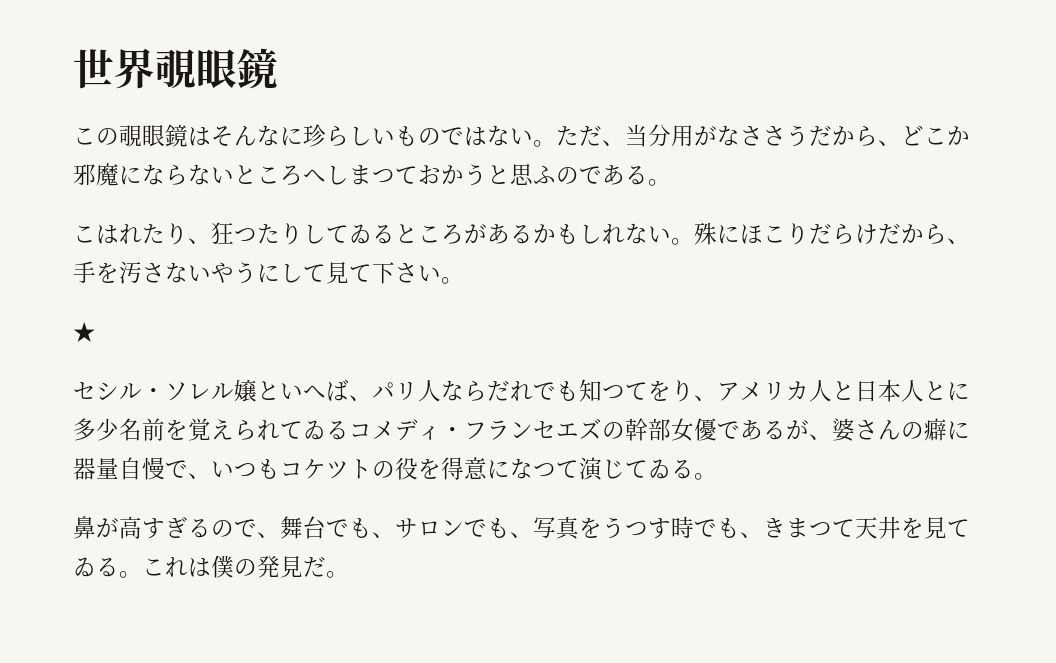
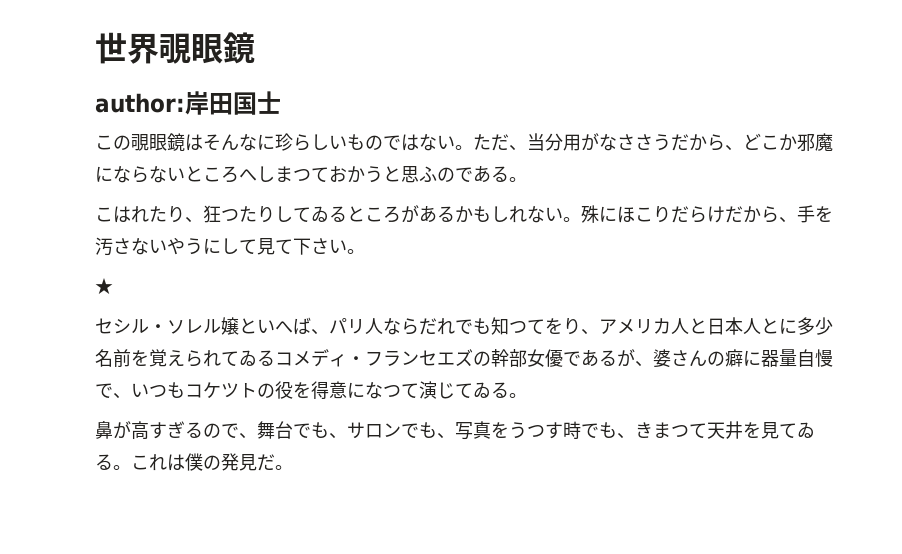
(278, 68) none -> [95,91,281,115] // author:岸田国士

